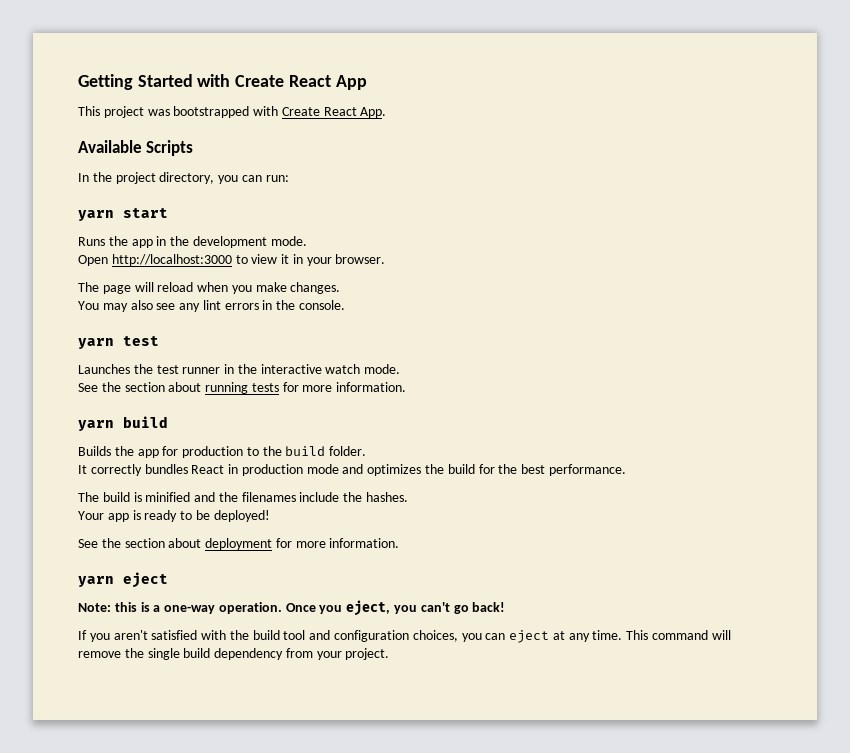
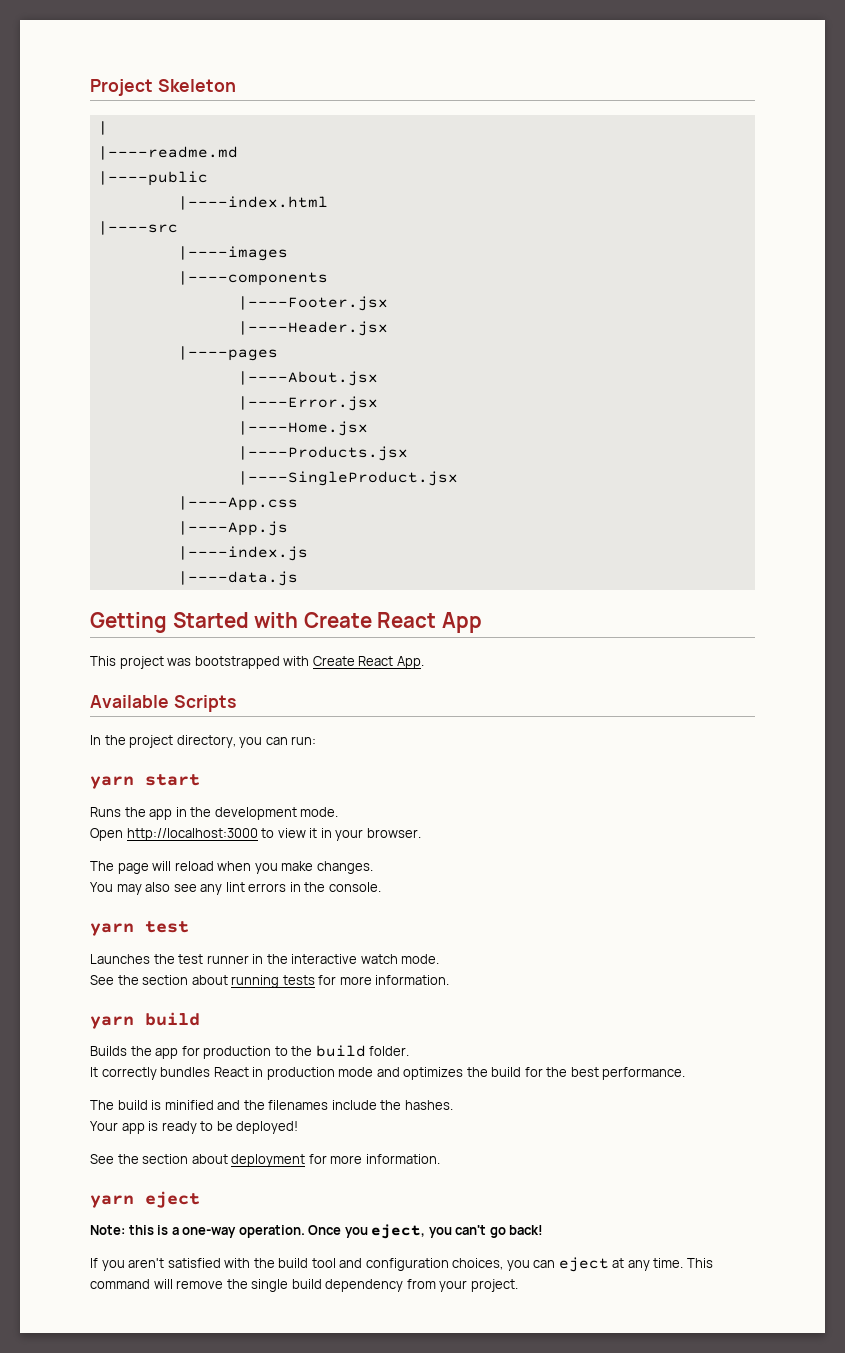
(78, 82) none -> [90,79,236,96] [97,121,108,135] [97,146,238,160] [97,171,208,186] [177,196,328,210] [97,221,178,235] [177,246,288,261] [177,271,328,286] [237,296,388,311] [237,321,388,336] [177,346,278,361] [237,371,378,386] [237,396,378,411] [237,421,368,436] [237,446,408,461] [237,471,458,486] [177,496,298,511] [177,521,288,536] [177,546,308,561] [177,571,298,586] Project Skeleton // | // |----readme.md // |----public // |----index.html // |----src // |----images // |----components // |----Footer.jsx // |----Header.jsx // |----pages // |----About.jsx // |----Error.jsx // |----Home.jsx // |----Products.jsx // |----SingleProduct.jsx // |----App.css // |----App.js // |----index.js // |----data.js //

